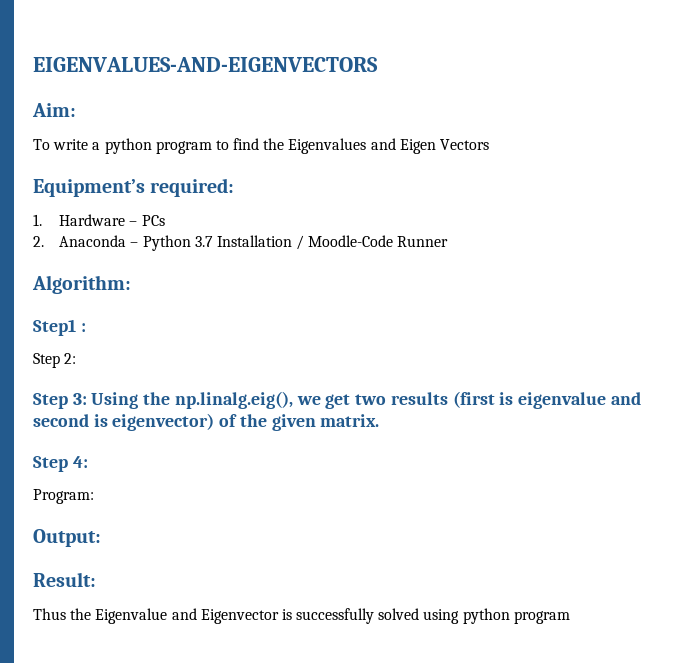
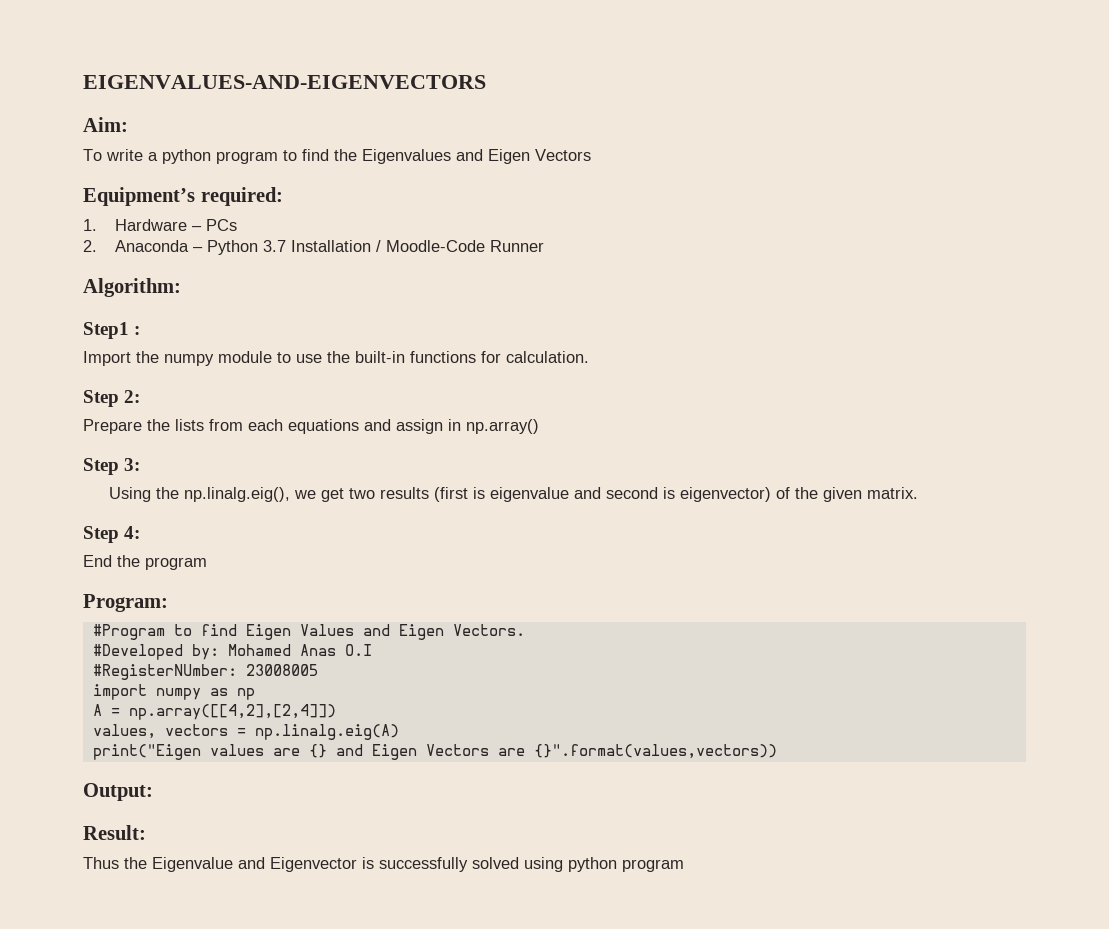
[33,353,77,368] Step 2: -> [83,351,589,366] [83,390,141,407] [83,419,539,434] Import the numpy module to use the built-in functions for calculation. // Step 2: // Prepare the lists from each equations and assign in np.array()
(87, 399) none -> (141, 464) //
[33,489,94,504] Program: -> [83,555,207,570] [83,594,168,612] [92,624,525,640] [92,644,372,660] [92,664,318,680] [92,684,255,700] [92,704,336,720] [92,724,399,740] [92,744,777,760] End the program // Program: // #Program to find Eigen Values and Eigen Vectors. // #Developed by: Mohamed Anas O.I // #RegisterNUmber: 23008005 // import numpy as np // A = np.array([[4,2],[2,4]]) // values, vectors = np.linalg.eig(A) // print("Eigen values are {} and Eigen Vectors are {}".format(values,vectors))

